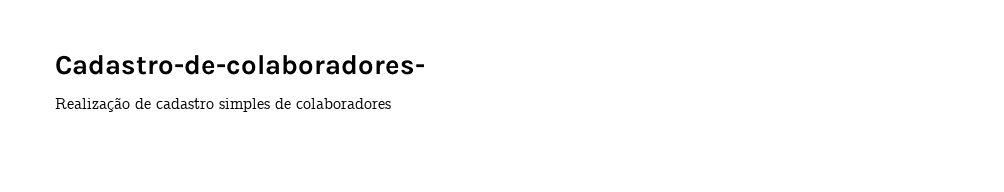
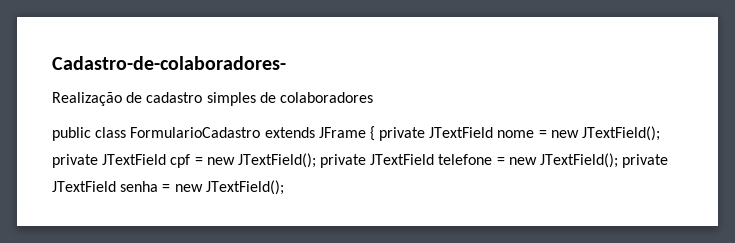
(391, 103) none -> [52,126,661,141] [52,153,669,168] [52,180,284,195] // public class FormularioCadastro extends JFrame { private JTextField nome = new JTextField(); private JTextField cpf = new JTextField(); private JTextField telefone = new JTextField(); private JTextField senha = new JTextField();

